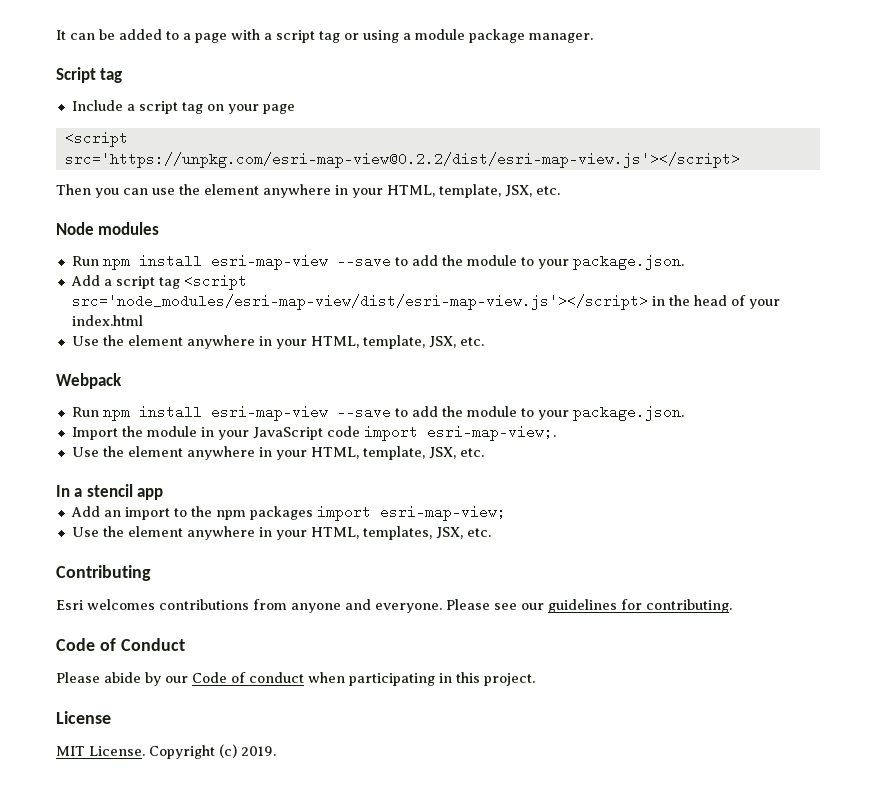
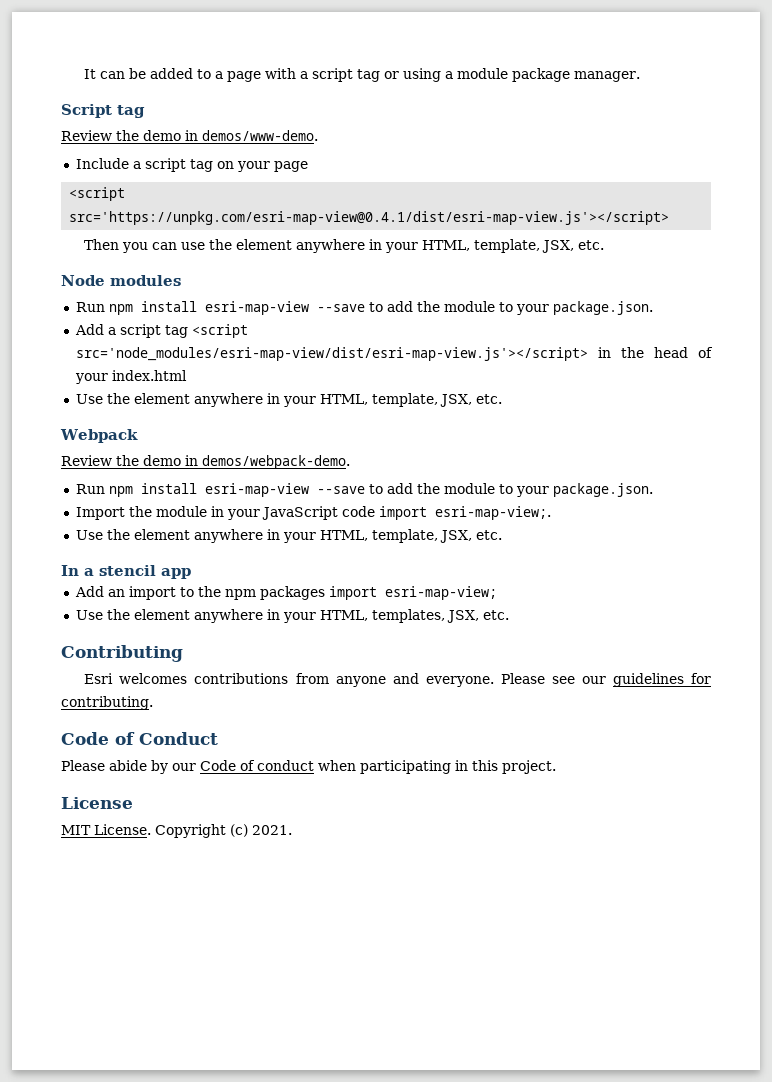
(123, 75) none -> [61,130,318,141] // Review the demo in demos/www-demo.
[64,152,740,168] src='https://unpkg.com/esri-map-view@0.2.2/dist/esri-map-view.js'></script> -> [69,211,670,225] src='https://unpkg.com/esri-map-view@0.4.1/dist/esri-map-view.js'></script>
(122, 381) none -> [61,455,350,469] // Review the demo in demos/webpack-demo.
[241,746,276,756] 2019. -> [252,825,292,835] 2021.

